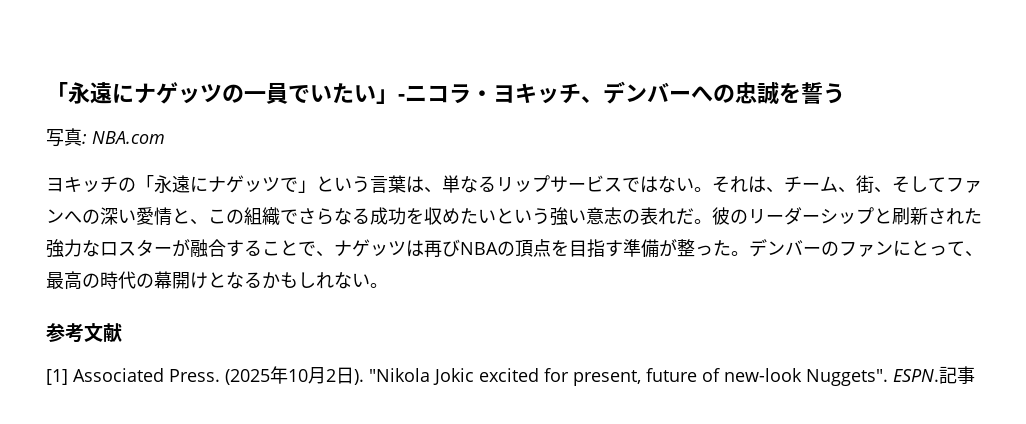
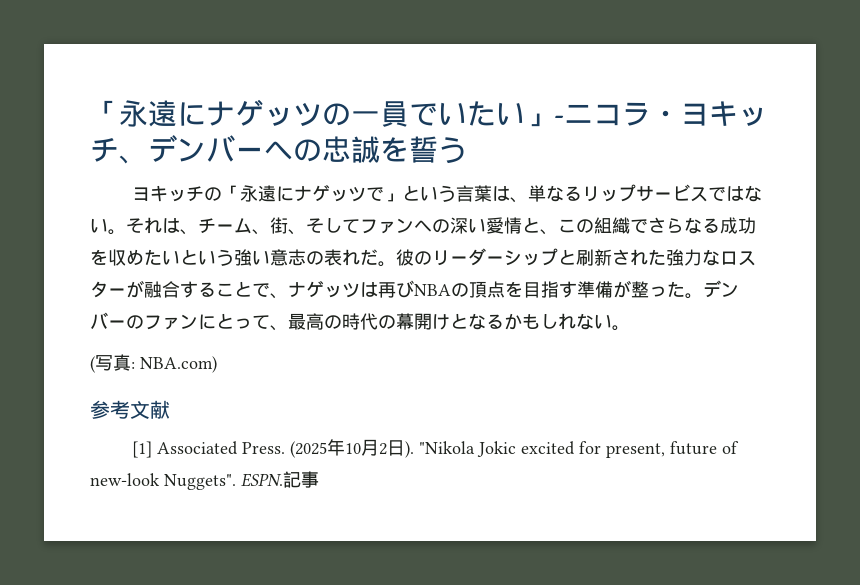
[46,128,165,147] // 写真: NBA.com -> (467, 150) none
(388, 285) none -> [90,354,217,373] // (写真: NBA.com)

